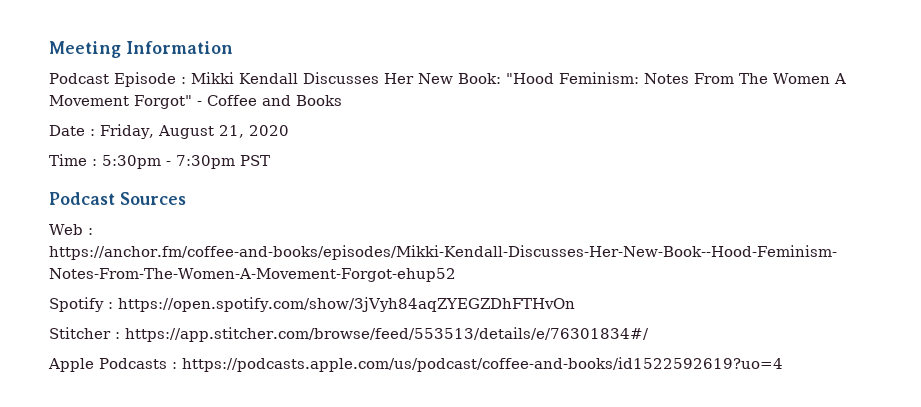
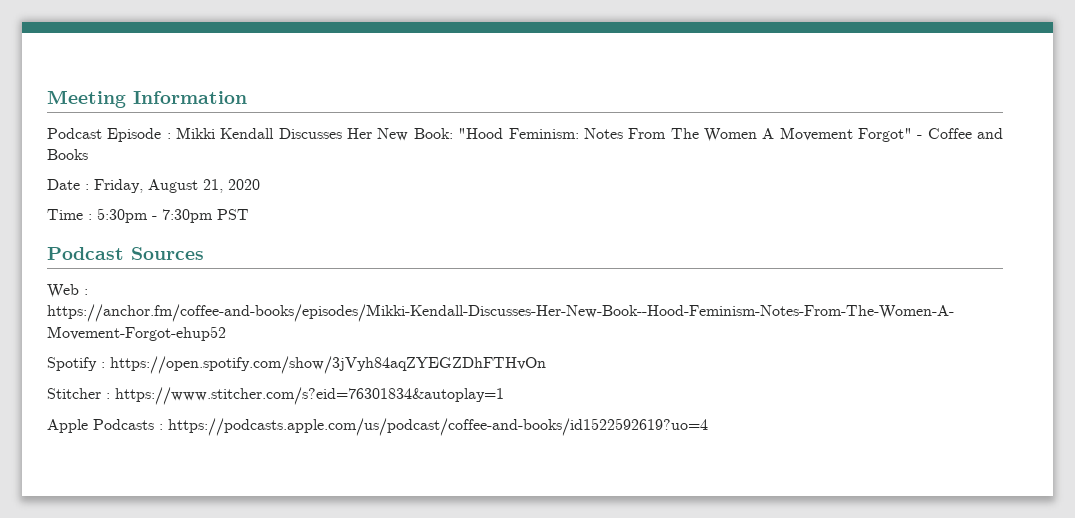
[125,327,649,342] https://app.stitcher.com/browse/feed/553513/details/e/76301834#/ -> [115,387,504,405] https://www.stitcher.com/s?eid=76301834&autoplay=1

